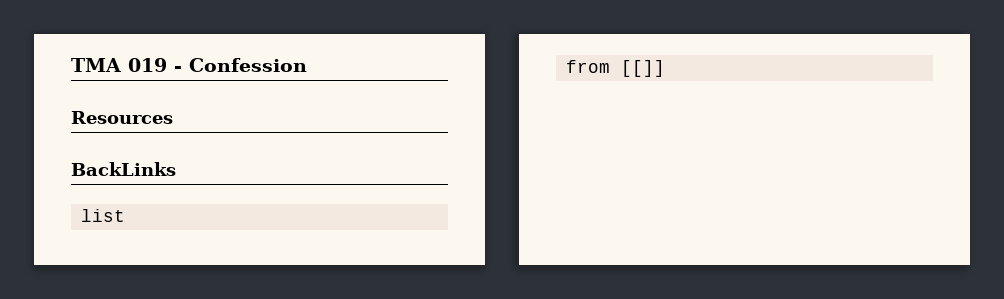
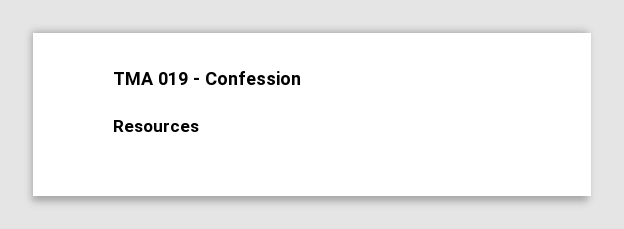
[71,162,176,176] [80,209,125,222] [565,60,665,77] // BackLinks // list // from [[]] -> (199, 126) none

